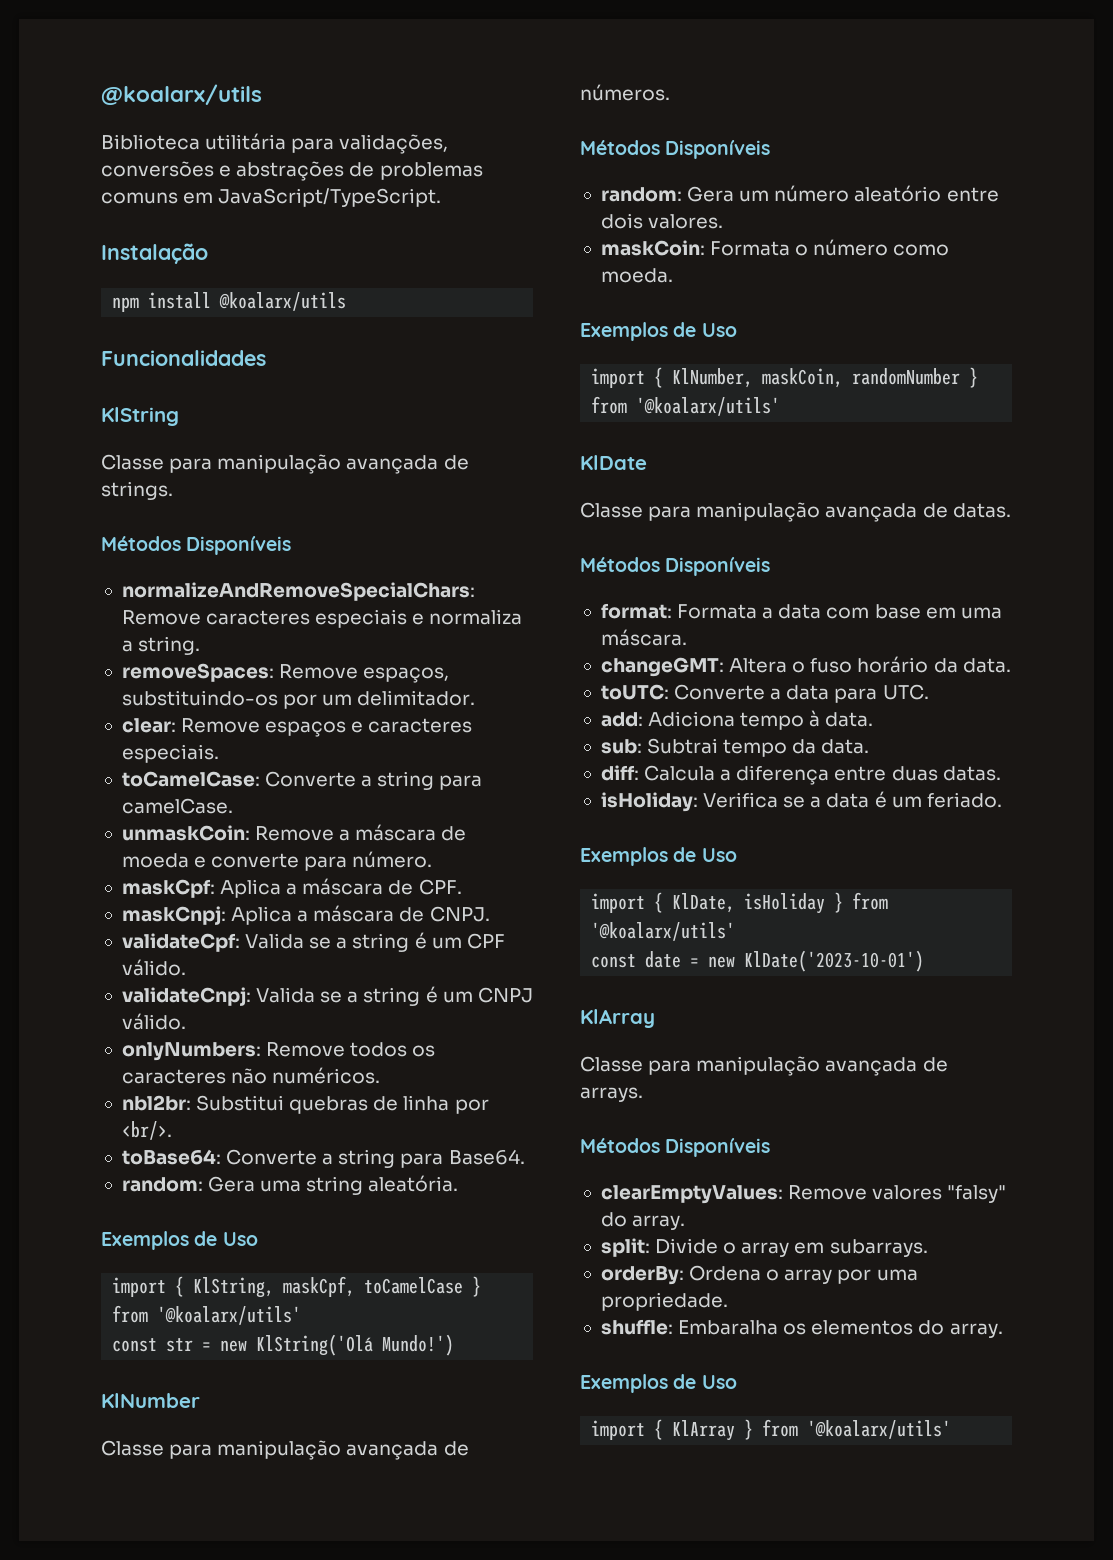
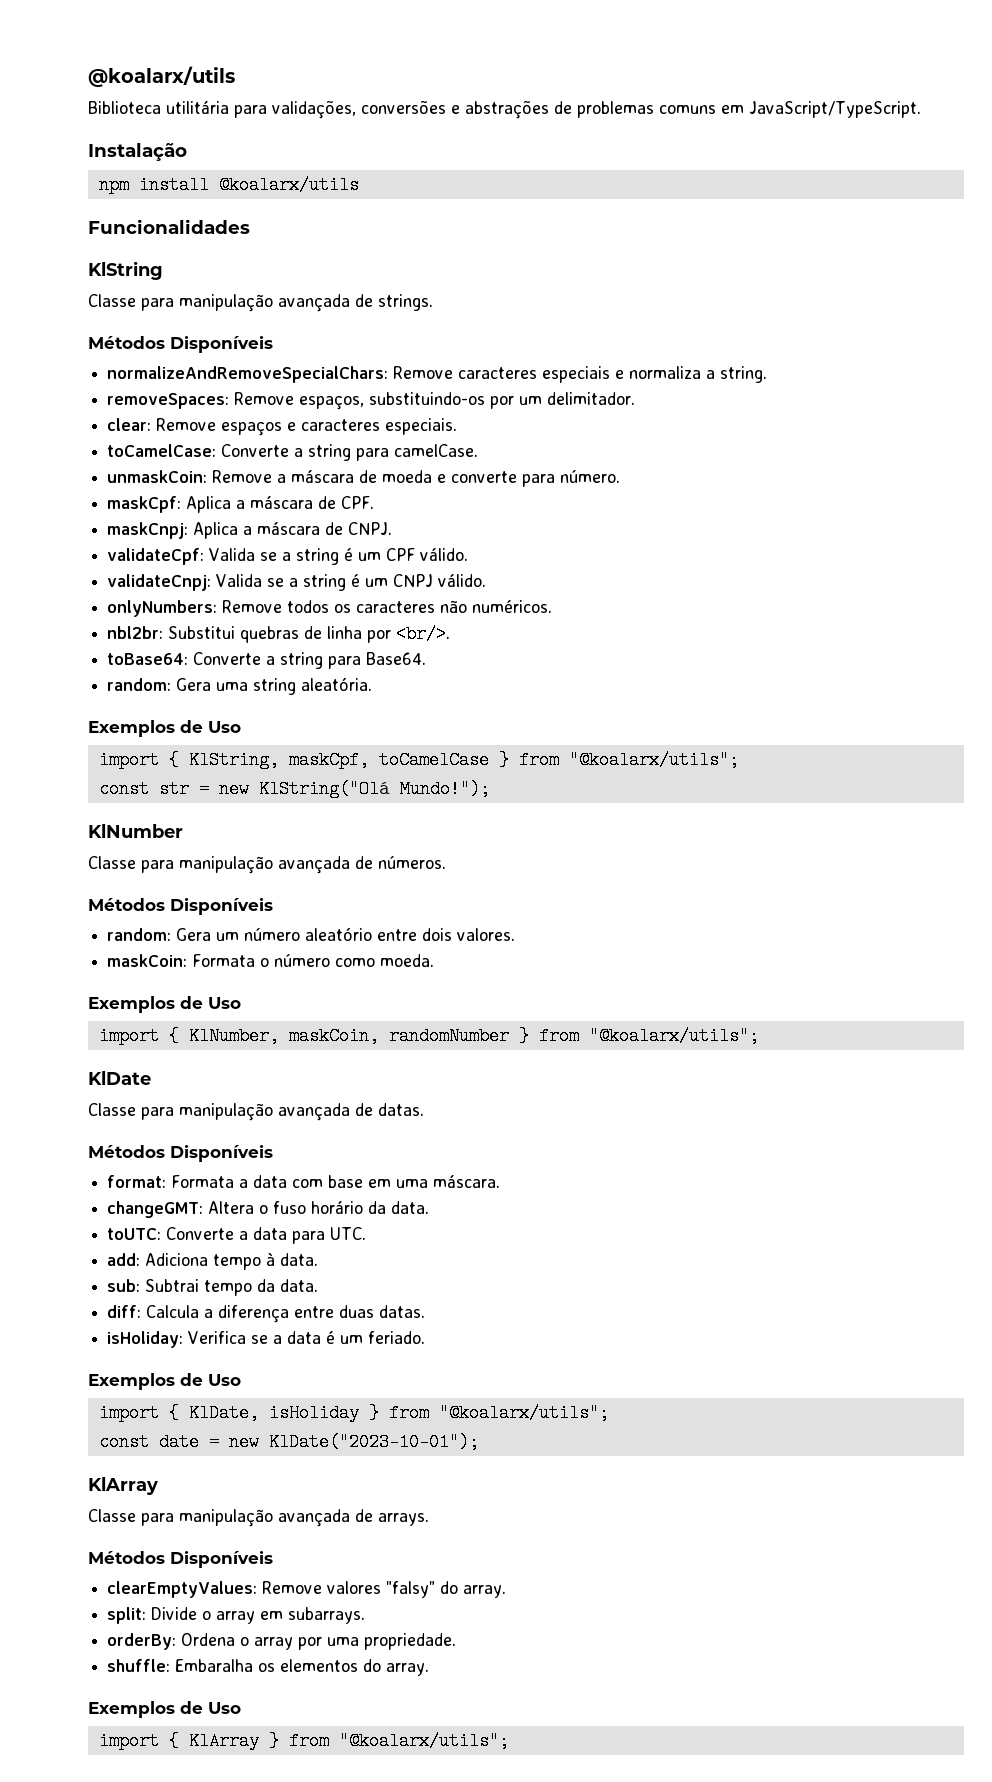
[157,1306,302,1325] '@koalarx/utils' -> [568,751,739,769] "@koalarx/utils";
[256,1334,455,1356] KlString('Olá Mundo!') -> [258,780,490,798] KlString("Olá Mundo!");
[636,397,781,416] '@koalarx/utils' -> [588,1027,759,1045] "@koalarx/utils";
[591,922,736,941] '@koalarx/utils' -> [438,1404,609,1422] "@koalarx/utils";
[744,950,925,972] KlDate('2023-10-01') -> [268,1433,479,1451] KlDate("2023-10-01");
[807,1420,952,1439] '@koalarx/utils' -> [338,1732,509,1750] "@koalarx/utils";

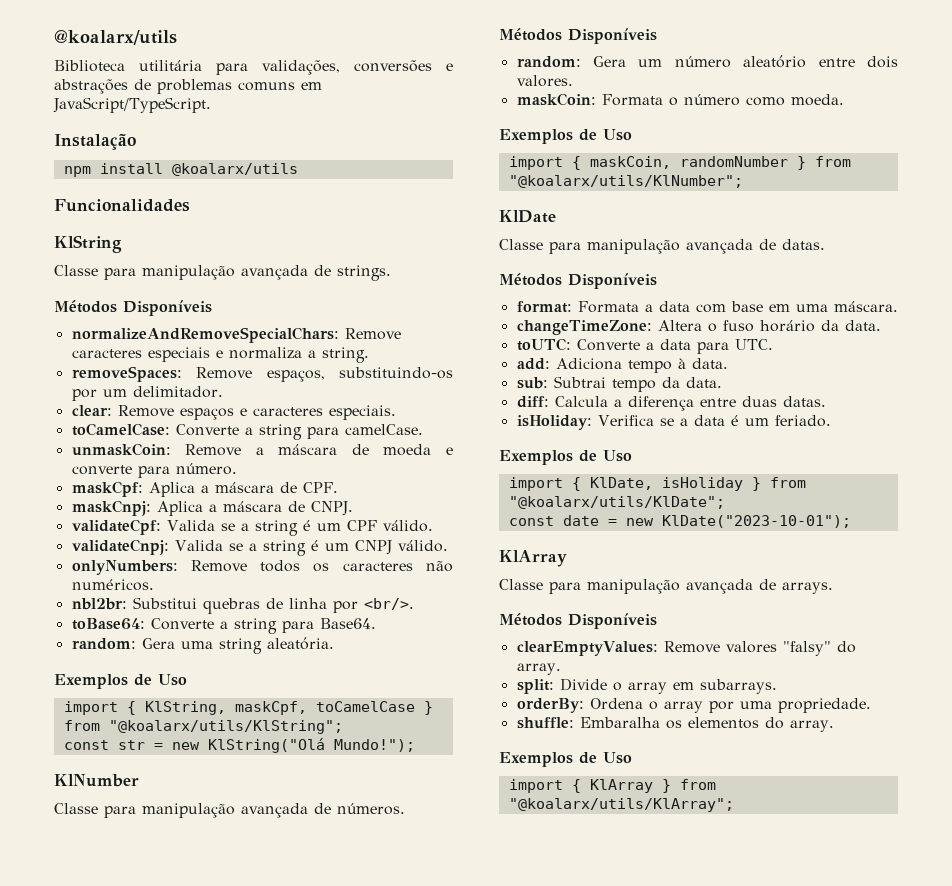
[568,751,739,769] "@koalarx/utils"; -> [108,720,343,734] "@koalarx/utils/KlString";
[188,1027,279,1045] KlNumber, -> (581, 163) none
[588,1027,759,1045] "@koalarx/utils"; -> [508,175,743,188] "@koalarx/utils/KlNumber";
[107,1201,204,1218] changeGMT: -> [516,320,652,335] changeTimeZone:
[438,1404,609,1422] "@koalarx/utils"; -> [508,496,725,509] "@koalarx/utils/KlDate";
[338,1732,509,1750] "@koalarx/utils"; -> [508,798,734,812] "@koalarx/utils/KlArray";

